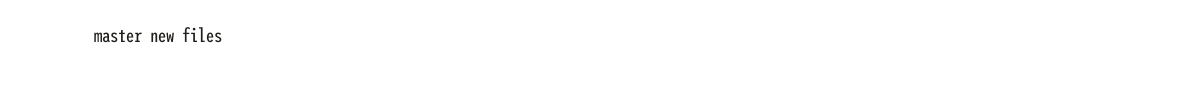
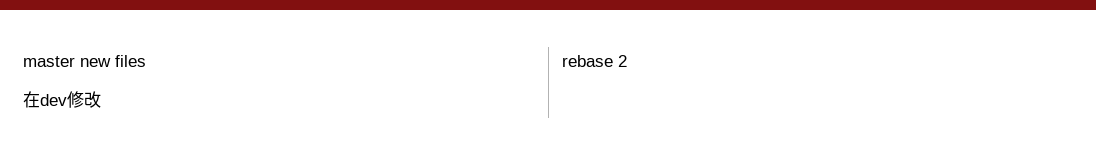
(222, 35) none -> [23,91,101,108] [562,55,627,67] // 在dev修改 // rebase 2

